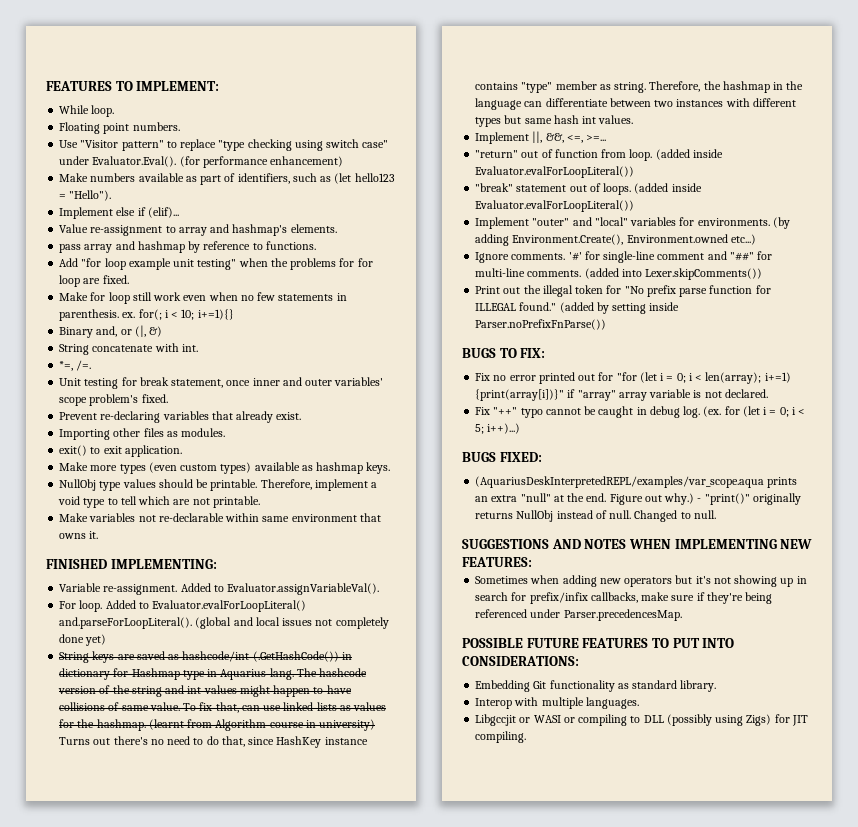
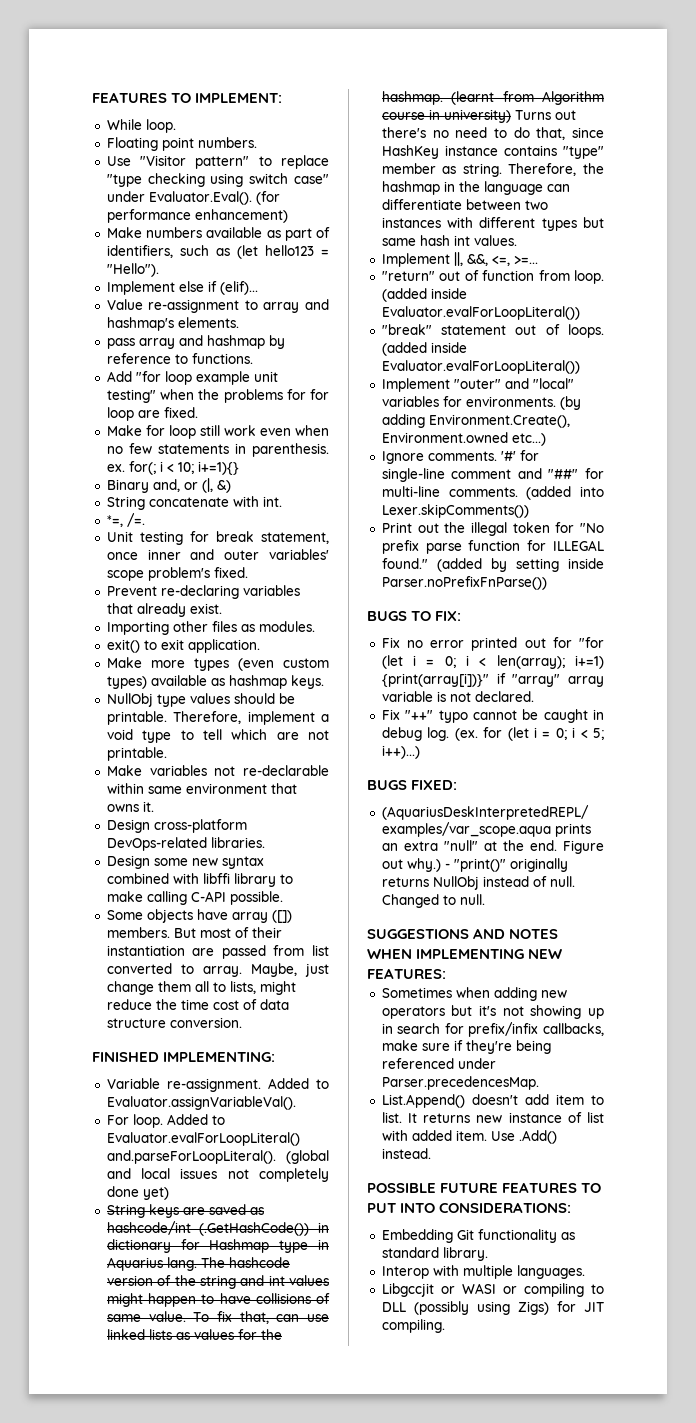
(99, 535) none -> [106,819,247,833] [106,837,265,851] [106,855,264,869] [106,873,293,887] [106,891,283,905] [106,909,292,923] [106,927,282,938] [106,945,329,959] [106,963,329,977] [106,981,296,995] [106,999,289,1010] [106,1017,242,1028] // Design cross-platform DevOps-related libraries. // Design some new syntax combined with libffi library to make calling C-API possible. // Some objects have array ([]) members. But most of their instantiation are passed from list converted to array. Maybe, just change them all to lists, might reduce the time cost of data structure conversion.
(682, 615) none -> [381,1094,604,1108] [381,1112,604,1123] [381,1130,557,1144] [381,1148,431,1159] // List.Append() doesn't add item to list. It returns new instance of list with added item. Use .Add() instead.

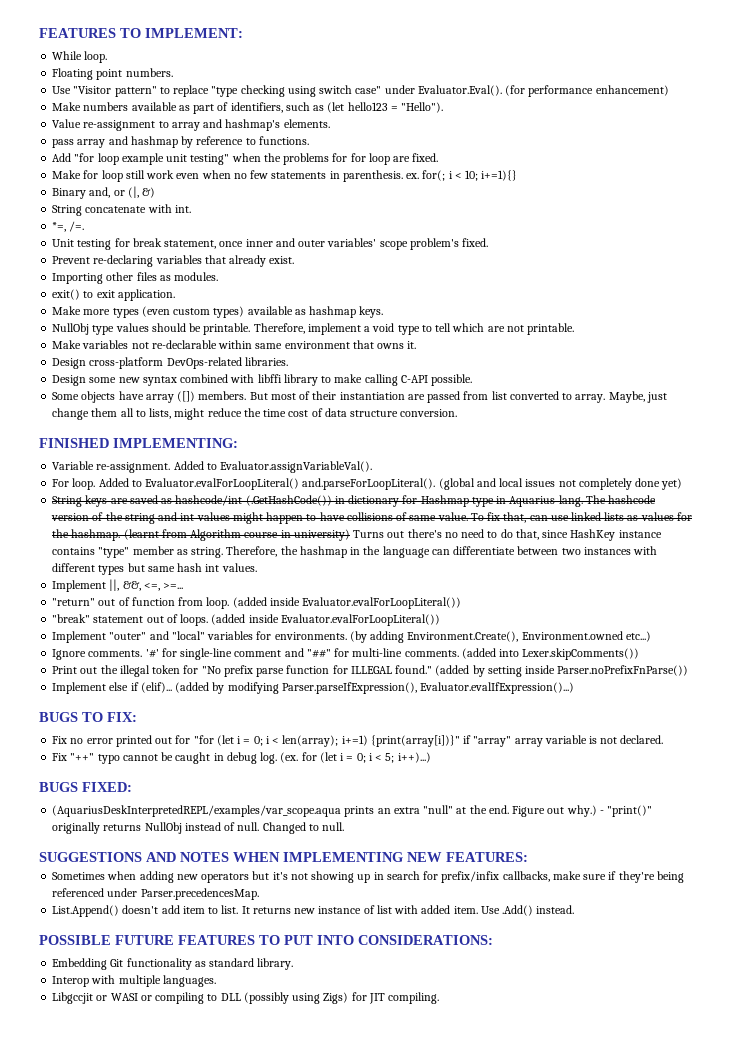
[106,281,258,295] // Implement else if (elif)... -> (444, 107) none
(547, 583) none -> [52,682,575,694] // Implement else if (elif)... (added by modifying Parser.parseIfExpression(), Evaluator.evalIfExpression()...)

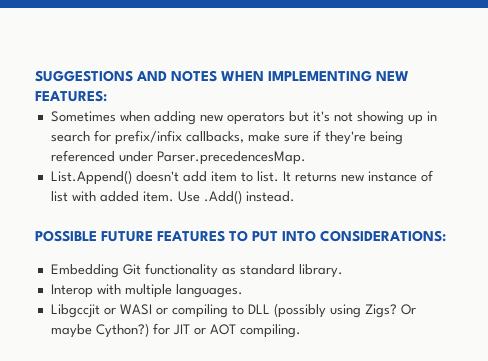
[39,28,243,38] [52,51,108,63] [52,68,173,80] [52,85,669,97] [52,102,444,114] [52,119,330,131] [52,136,309,148] [52,153,439,165] [52,170,518,182] [52,186,156,199] [52,204,191,216] [52,221,85,232] [52,238,489,250] [52,255,295,267] [52,272,219,284] [52,289,175,301] [52,306,384,318] [52,323,575,335] [52,340,417,349] [52,357,288,369] [52,374,473,386] [52,391,667,403] [52,408,458,420] [39,438,238,448] [52,461,373,473] [52,478,683,490] [52,495,657,507] [51,512,692,524] [52,529,662,541] [52,546,658,558] [52,563,257,575] [52,579,184,592] [52,597,462,609] [52,614,440,626] [52,631,651,643] [52,648,640,660] [52,665,689,677] [52,682,575,694] [39,712,137,722] [52,735,664,747] [52,752,431,764] [39,782,132,792] [52,805,653,817] [52,822,345,834] FEATURES TO IMPLEMENT: // While loop. // Floating point numbers. // Use "Visitor pattern" to replace "type checking using switch case" under Evaluator.Eval(). (for performance enhancement) // Make numbers available as part of identifiers, such as (let hello123 = "Hello"). // Value re-assignment to array and hashmap's elements. // pass array and hashmap by reference to functions. // Add "for loop example unit testing" when the problems for for loop are fixed. // Make for loop still work even when no few statements in parenthesis. ex. for(; i < 10; i+=1){} // Binary and, or (|, &) // String concatenate with int. // *=, /=. // Unit testing for break statement, once inner and outer variables' scope problem's fixed. // Prevent re-declaring variables that already exist. // Importing other files as modules. // exit() to exit application. // Make more types (even custom types) available as hashmap keys. // NullObj type values should be printable. Therefore, implement a void type to tell which are not printable. // Make variables not re-declarable within same environment that owns it. // Design cross-platform DevOps-related libraries. // Design some new syntax combined with libffi library to make calling C-API possible. // Some objects have array ([]) members. But most of their instantiation are passed from list converted to array. Maybe, just change them all to lists, might reduce the time cost of data structure conversion. // FINISHED IMPLEMENTING: // Variable re-assignment. Added to Evaluator.assignVariableVal(). // For loop. Added to Evaluator.evalForLoopLiteral() and.parseForLoopLiteral(). (global and local issues not completely done yet) // String keys are saved as hashcode/int (.GetHashCode()) in dictionary for Hashmap type in Aquarius lang. The hashcode version of the string and int values might happen to have collisions of same value. To fix that, can use linked lists as values for the hashmap. (learnt from Algorithm course in university) Turns out there's no need to do that, since HashKey instance contains "type" member as string. Therefore, the hashmap in the language can differentiate between two instances with different types but same hash int values. // Implement ||, &&, <=, >=... // "return" out of function from loop. (added inside Evaluator.evalForLoopLiteral()) // "break" statement out of loops. (added inside Evaluator.evalForLoopLiteral()) // Implement "outer" and "local" variables for environments. (by adding Environment.Create(), Environment.owned etc...) // Ignore comments. '#' for single-line comment and "##" for multi-line comments. (added into Lexer.skipComments()) // Print out the illegal token for "No prefix parse function for ILLEGAL found." (added by setting inside Parser.noPrefixFnParse()) // Implement else if (elif)... (added by modifying Parser.parseIfExpression(), Evaluator.evalIfExpression()...) // BUGS TO FIX: // Fix no error printed out for "for (let i = 0; i < len(array); i+=1) {print(array[i])}" if "array" array variable is not declared. // Fix "++" typo cannot be caught in debug log. (ex. for (let i = 0; i < 5; i++)...) // BUGS FIXED: // (AquariusDeskInterpretedREPL/examples/var_scope.aqua prints an extra "null" at the end. Figure out why.) - "print()" originally returns NullObj instead of null. Changed to null. // -> (35, 76) none
[323,992,385,1004] Zigs) for JIT -> [364,304,416,318] [50,323,236,338] Zigs? Or maybe Cython?) for JIT or AOT

